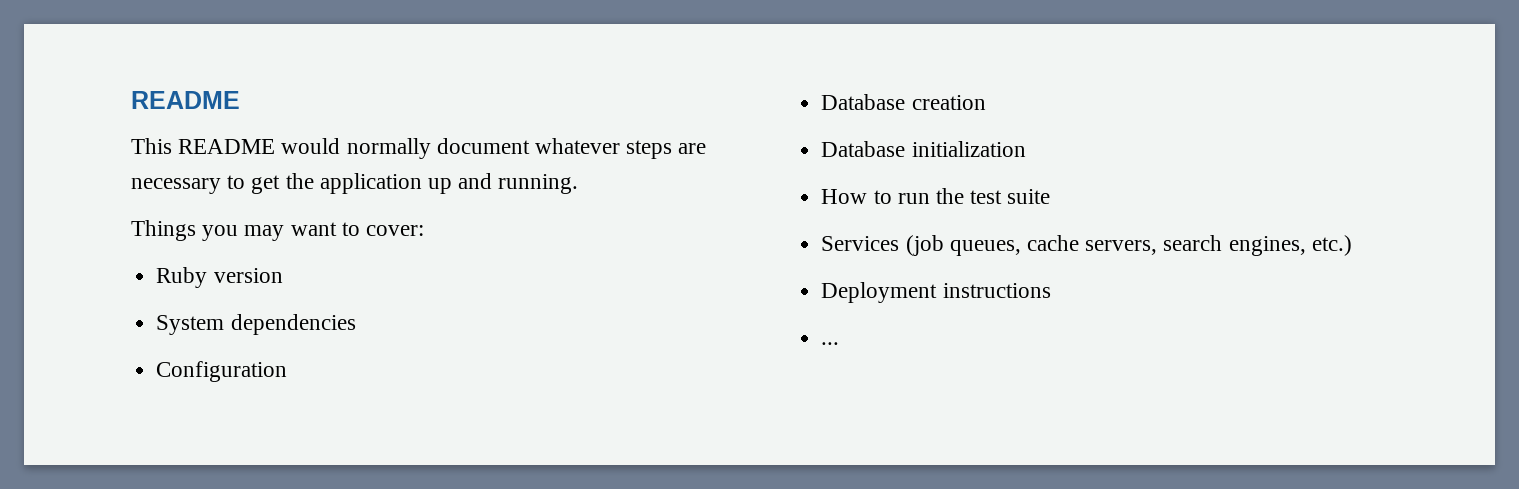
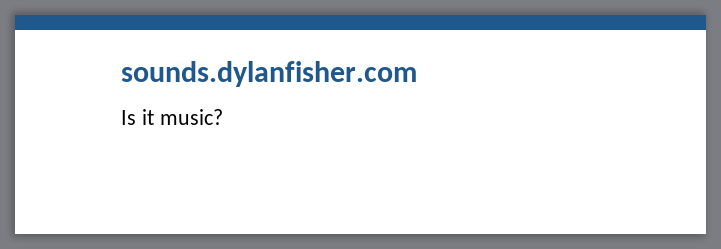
[131,91,240,109] [131,138,707,159] [131,173,579,194] [131,220,425,241] [156,267,283,288] [156,314,356,335] [156,361,288,382] [821,94,986,110] [821,141,1026,157] [821,188,1051,204] [821,235,1352,256] [821,282,1051,303] [821,342,840,345] README // This README would normally document whatever steps are necessary to get the application up and running. // Things you may want to cover: // Ruby version // System dependencies // Configuration // Database creation // Database initialization // How to run the test suite // Services (job queues, cache servers, search engines, etc.) // Deployment instructions // ... -> [121,61,417,87] [121,109,223,125] sounds.dylanfisher.com // Is it music?

